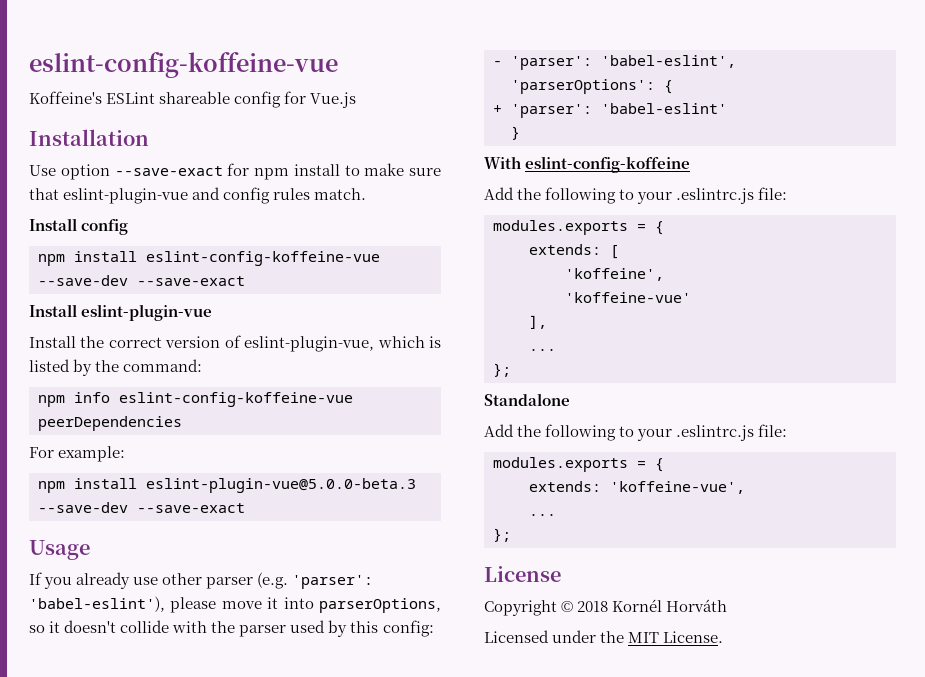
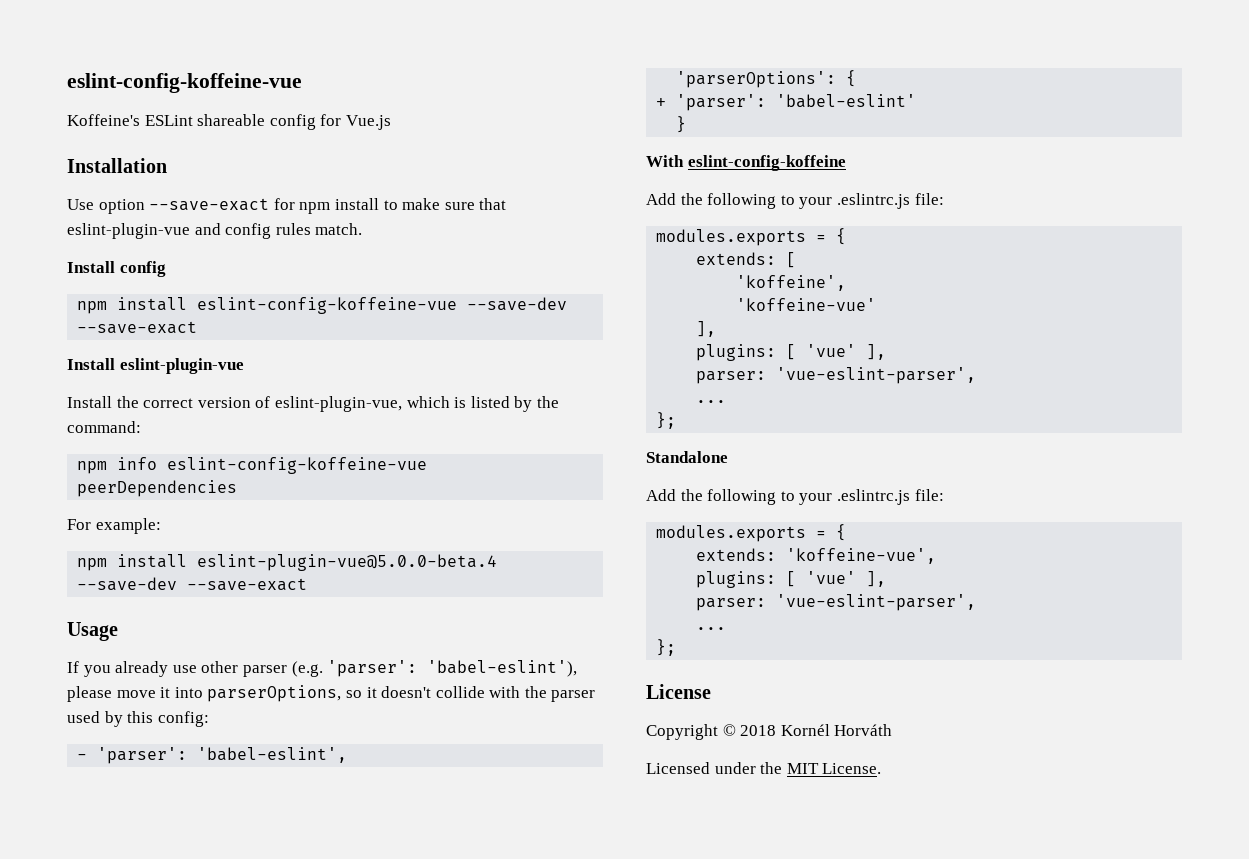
[146,478,416,493] eslint-plugin-vue@5.0.0-beta.3 -> [197,554,498,571] eslint-plugin-vue@5.0.0-beta.4
(547, 322) none -> [696,344,887,361] [696,367,977,384] // plugins: [ 'vue' ], // parser: 'vue-eslint-parser',
(745, 487) none -> [696,571,887,588] [696,594,977,611] // plugins: [ 'vue' ], // parser: 'vue-eslint-parser',

